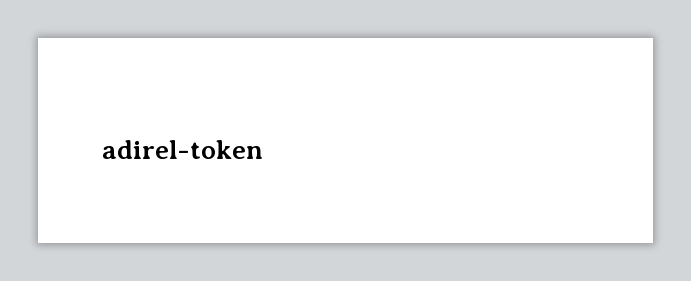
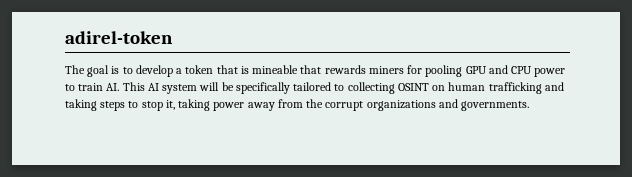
(263, 149) none -> [65,65,566,77] [65,82,564,94] [65,99,530,111] // The goal is to develop a token that is mineable that rewards miners for pooling GPU and CPU power to train AI. This AI system will be specifically tailored to collecting OSINT on human trafficking and taking steps to stop it, taking power away from the corrupt organizations and governments.

